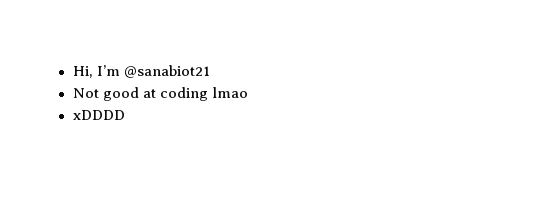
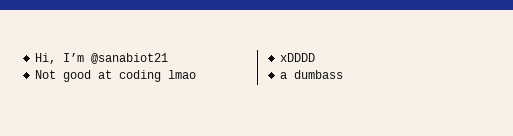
(125, 115) none -> [280,70,344,79] // a dumbass

